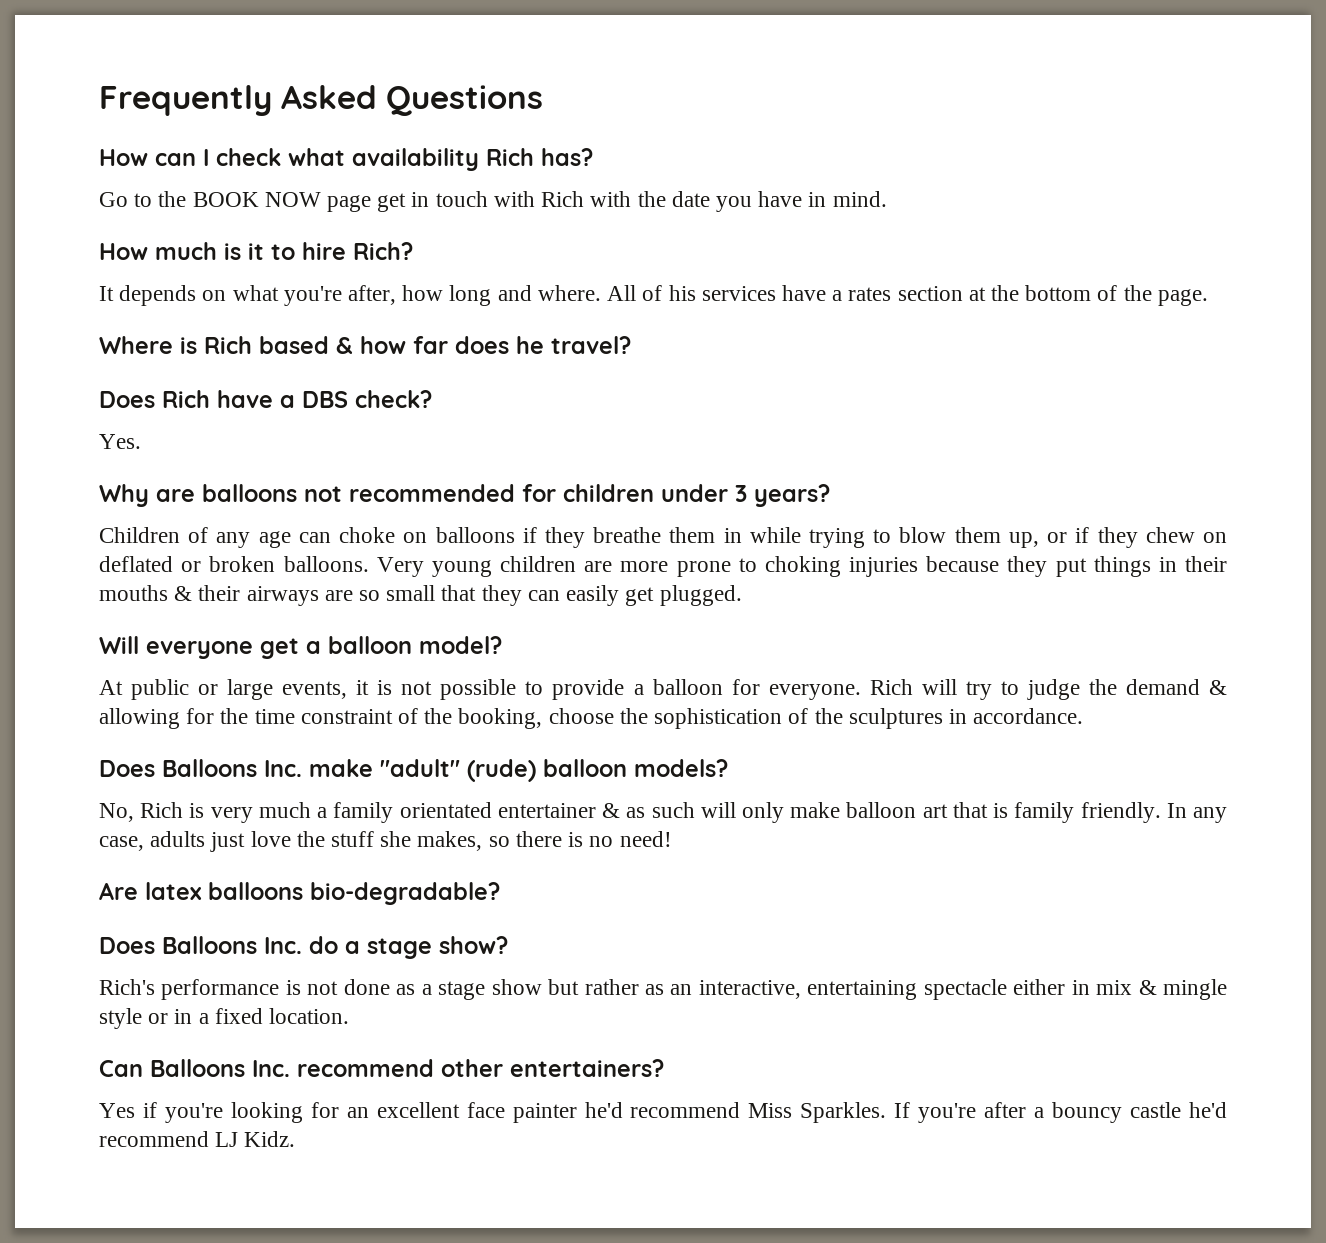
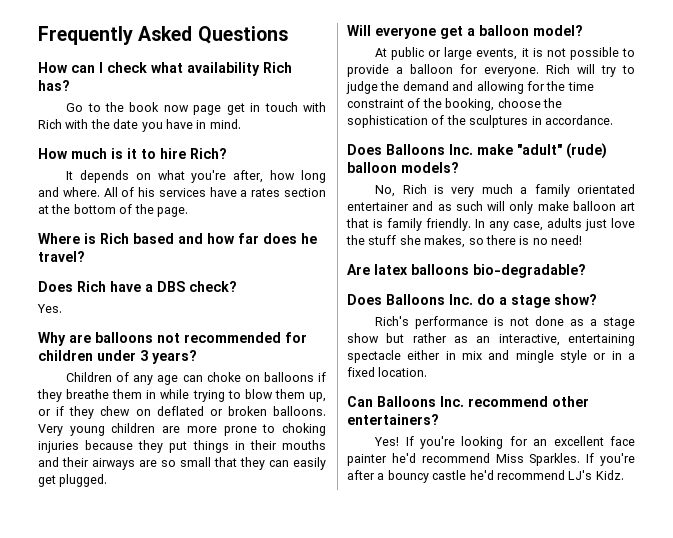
[192,192,321,207] BOOK NOW -> [129,102,189,112] book now
[336,337,353,354] & -> [178,233,203,244] and
[174,586,193,601] & -> [38,457,59,467] and
[1208,680,1227,695] & -> [452,81,474,91] and
[602,803,621,818] & -> [412,201,434,211] and
[1138,980,1157,995] & -> [488,350,510,360] and
[99,1102,157,1118] Yes if -> [374,436,414,446] Yes! If
[215,1132,239,1147] LJ -> [568,470,593,480] LJ's

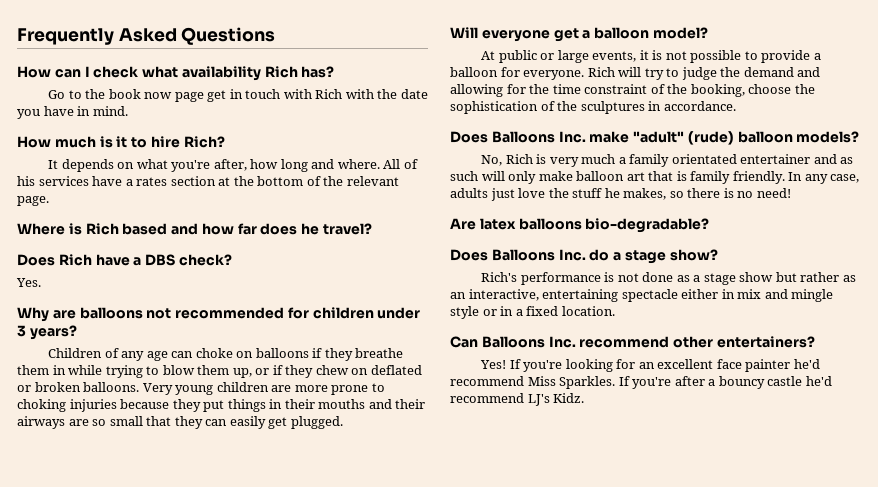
(154, 209) none -> [346,176,399,186] relevant
[399,235,421,245] she -> [604,188,620,198] he

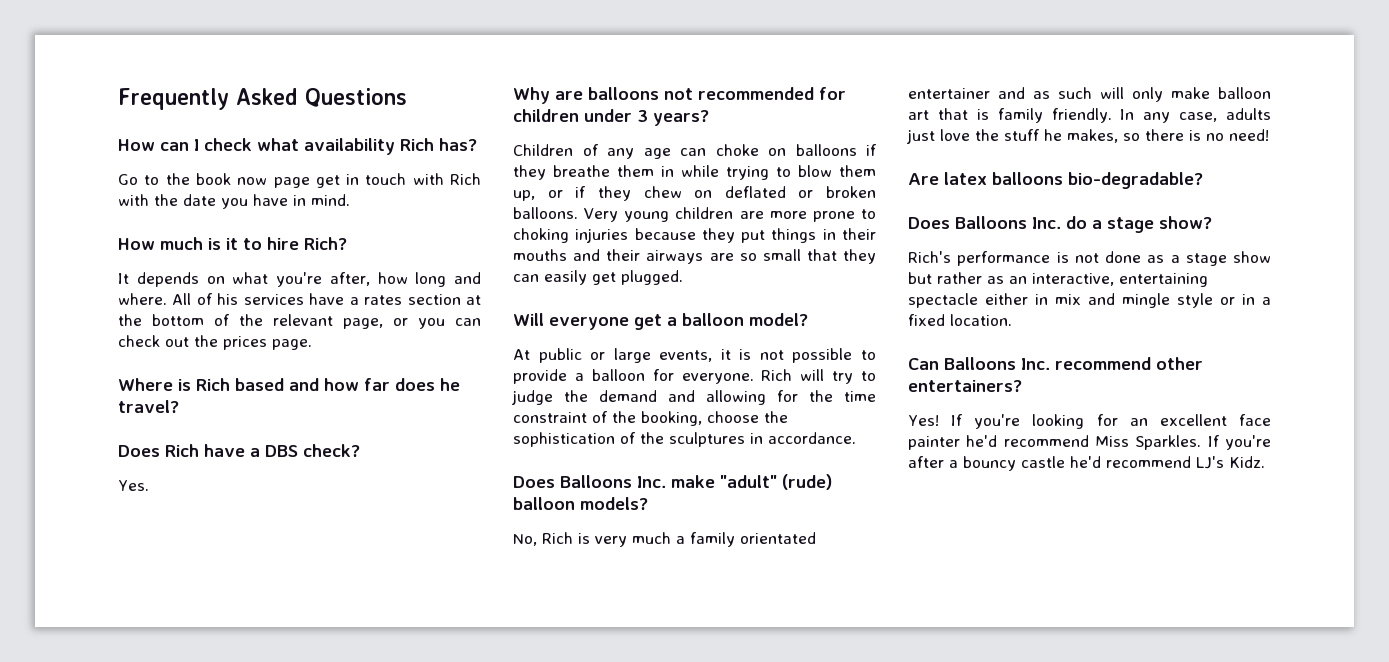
(399, 181) none -> [343,318,481,329] [118,335,267,350] page, or you can check out the prices

